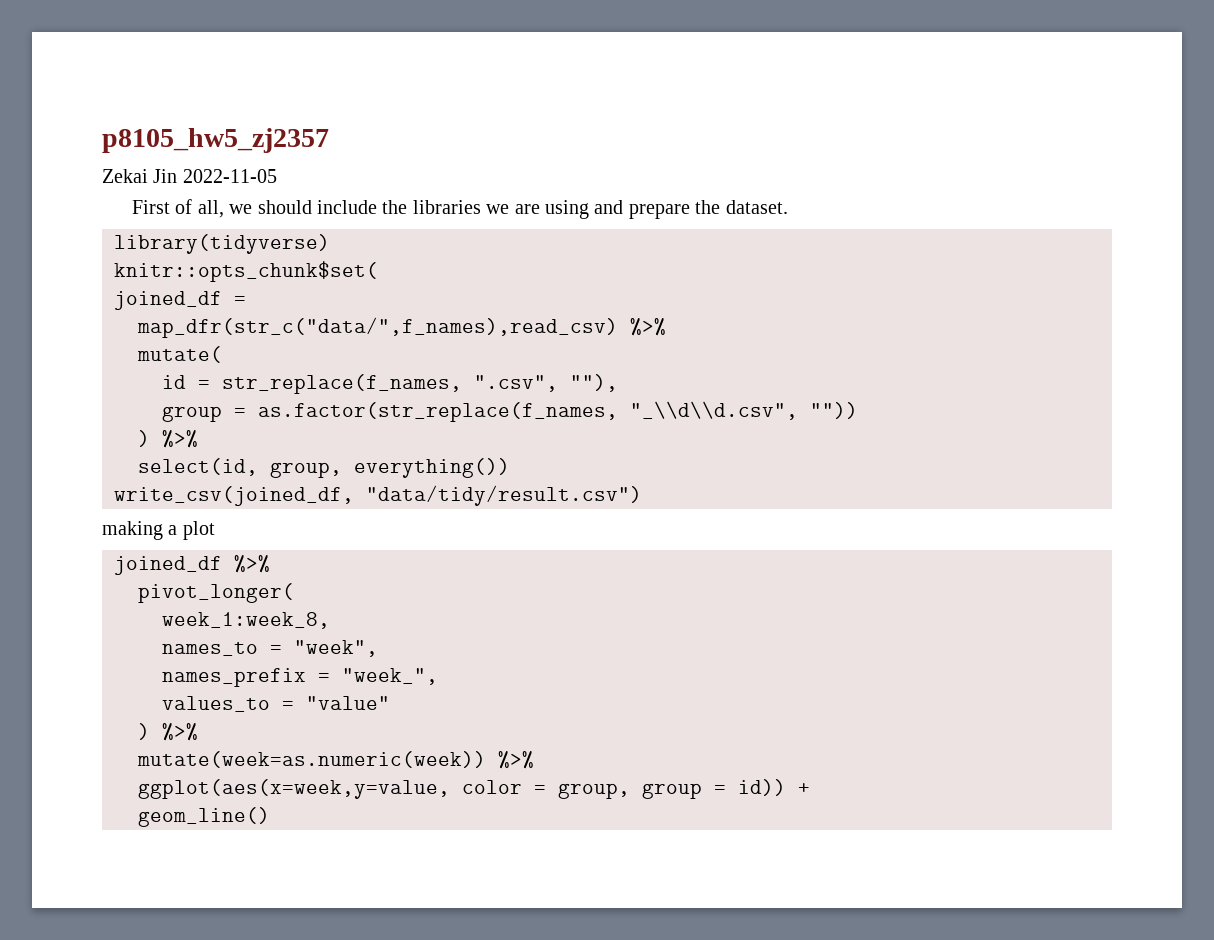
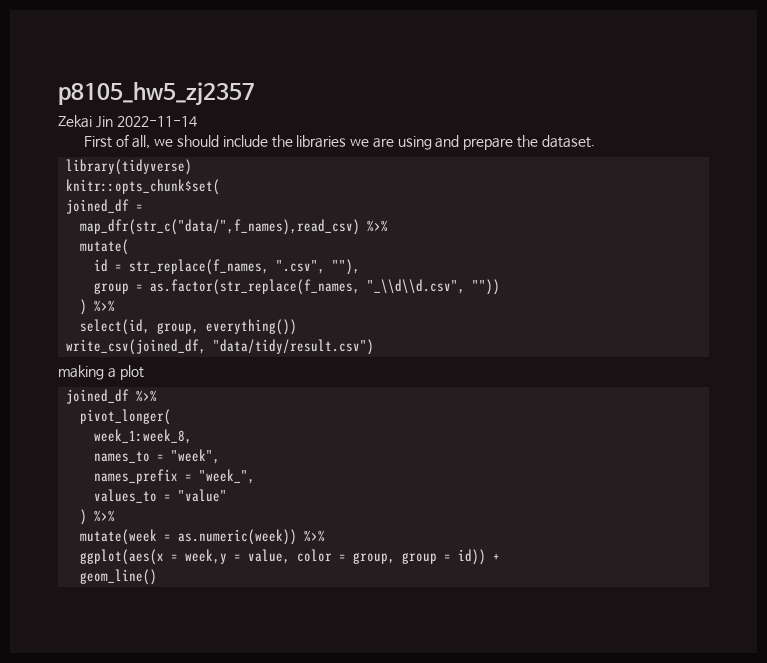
[182,169,277,183] 2022-11-05 -> [116,116,197,127] 2022-11-14
[137,751,534,769] [138,779,450,799] mutate(week=as.numeric(week)) %>% // ggplot(aes(x=week,y=value, -> [80,529,326,545] [80,549,291,565] mutate(week = as.numeric(week)) %>% // ggplot(aes(x = week,y = value,

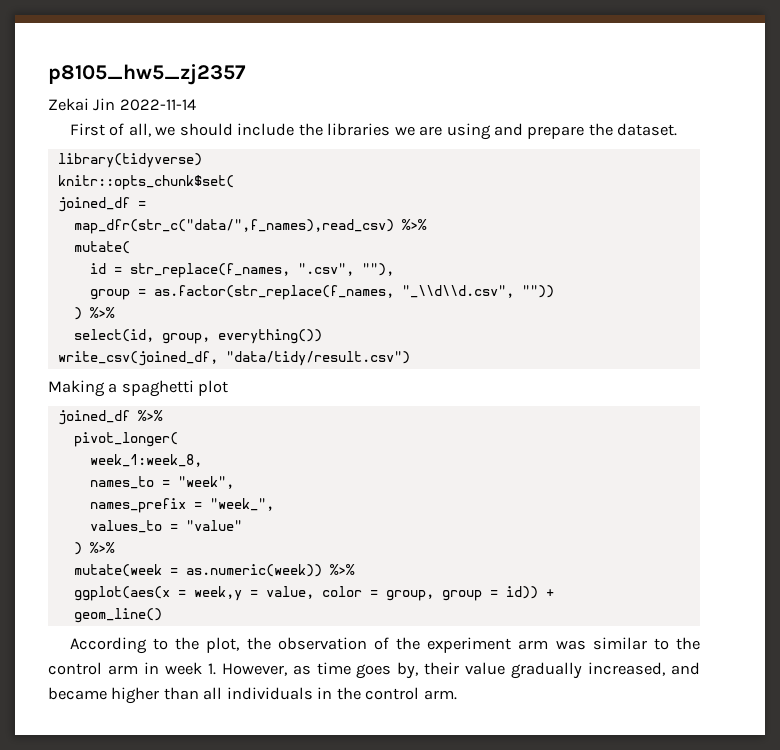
[58,365,116,380] making a -> [48,380,194,397] Making a spaghetti
(158, 577) none -> [69,637,701,654] [48,662,701,679] [48,687,457,704] // According to the plot, the observation of the experiment arm was similar to the control arm in week 1. However, as time goes by, their value gradually increased, and became higher than all individuals in the control arm.

